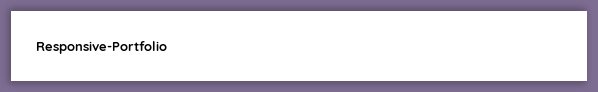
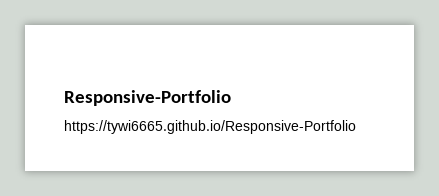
(167, 47) none -> [64,120,356,134] // https://tywi6665.github.io/Responsive-Portfolio

